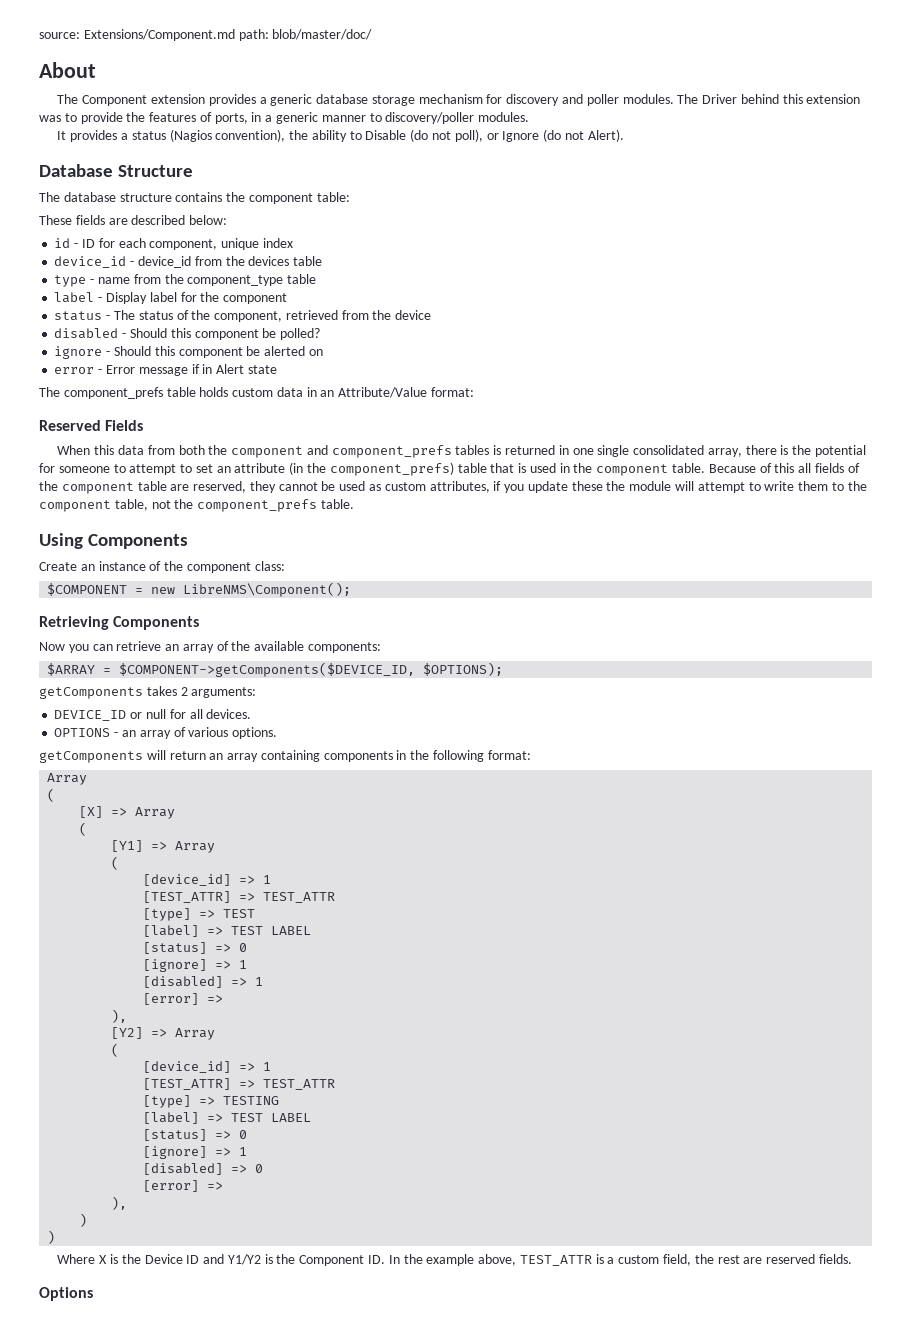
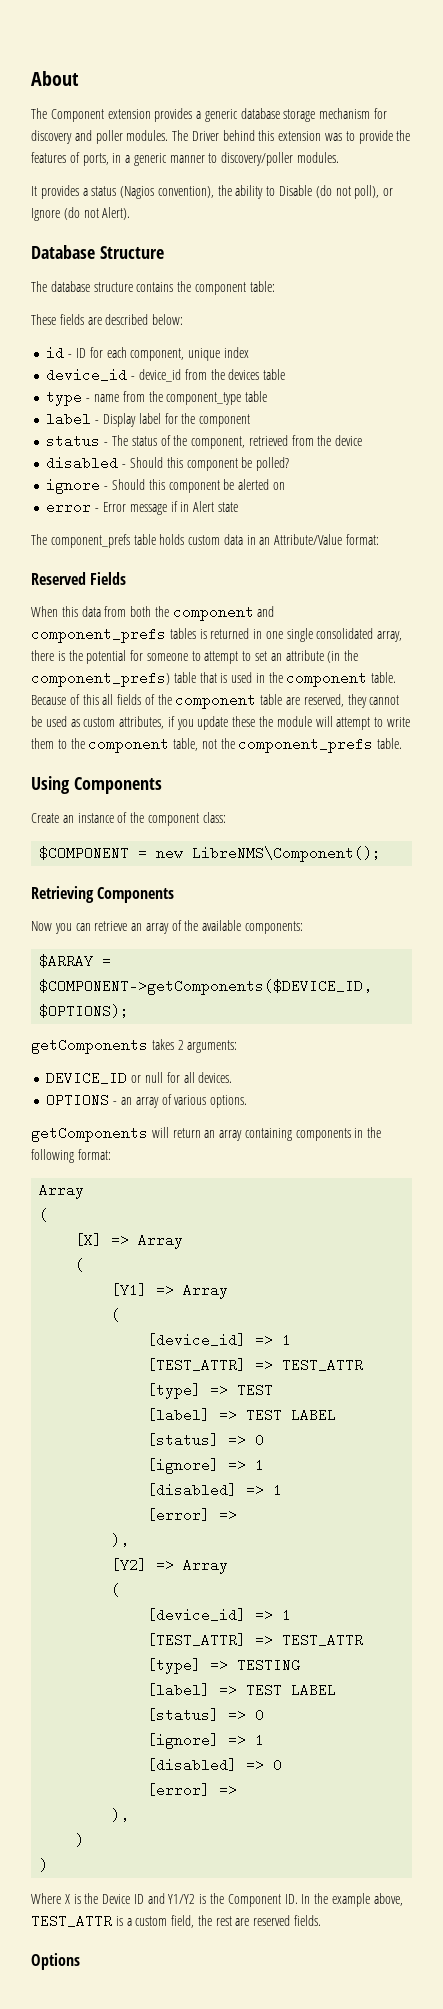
[39,29,373,41] source: Extensions/Component.md path: blob/master/doc/ // -> (31, 78) none

